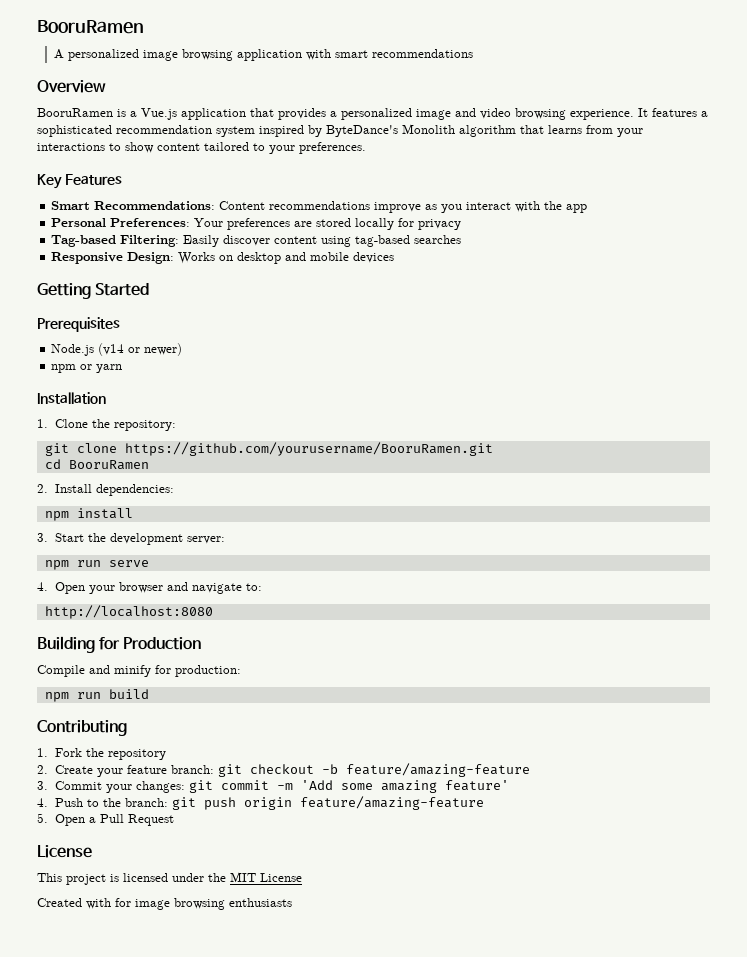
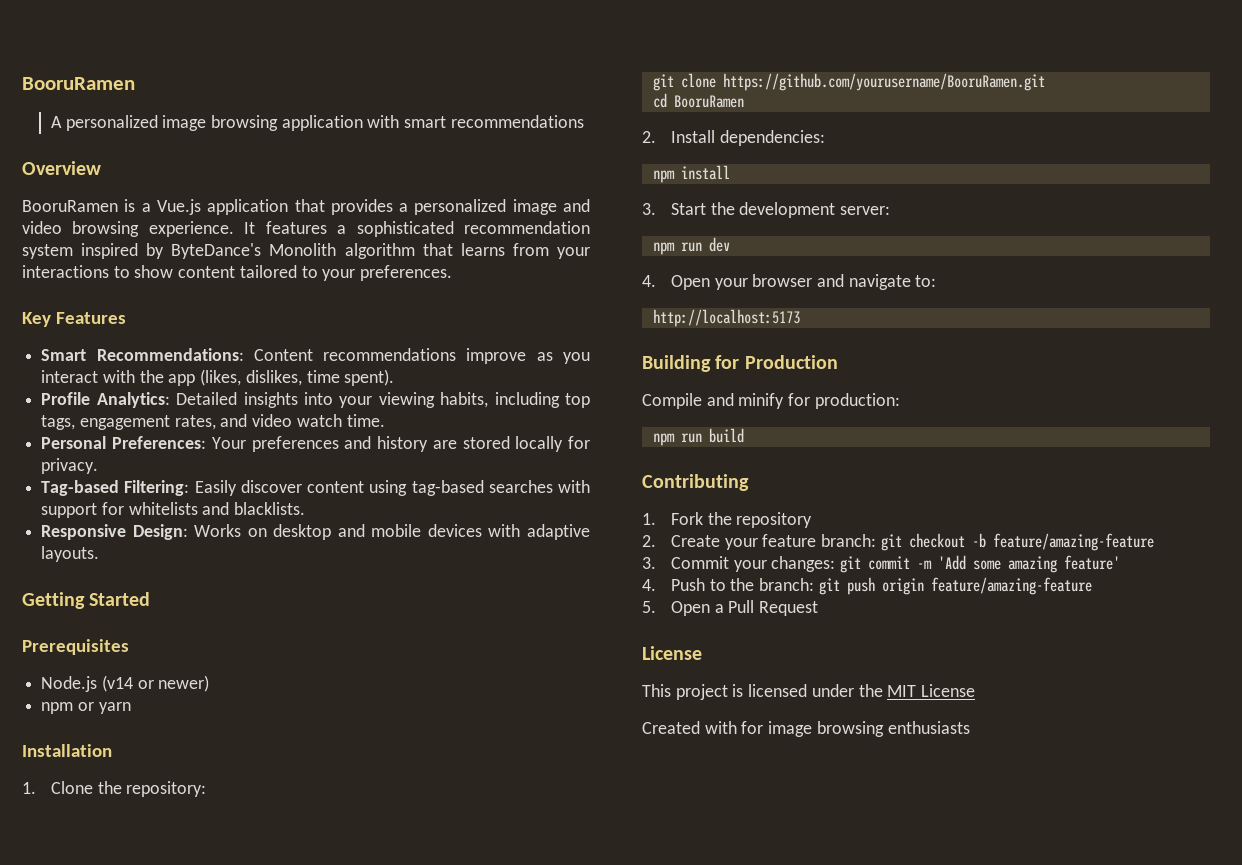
(588, 208) none -> [200,369,395,386] [41,392,591,408] [41,414,385,430] (likes, dislikes, time spent). // Profile Analytics: Detailed insights into your viewing habits, including top tags, engagement rates, and video watch time.
(291, 224) none -> [344,436,428,452] and history
[418,219,462,230] privacy -> [41,458,99,474] privacy.
(462, 239) none -> [558,480,590,493] [41,502,306,518] with support for whitelists and blacklists.
(395, 257) none -> [488,524,590,540] [41,546,100,562] with adaptive layouts.
[108,560,149,567] serve -> [708,237,730,252] dev
[44,605,213,619] http://localhost:8080 -> [652,309,800,327] http://localhost:5173

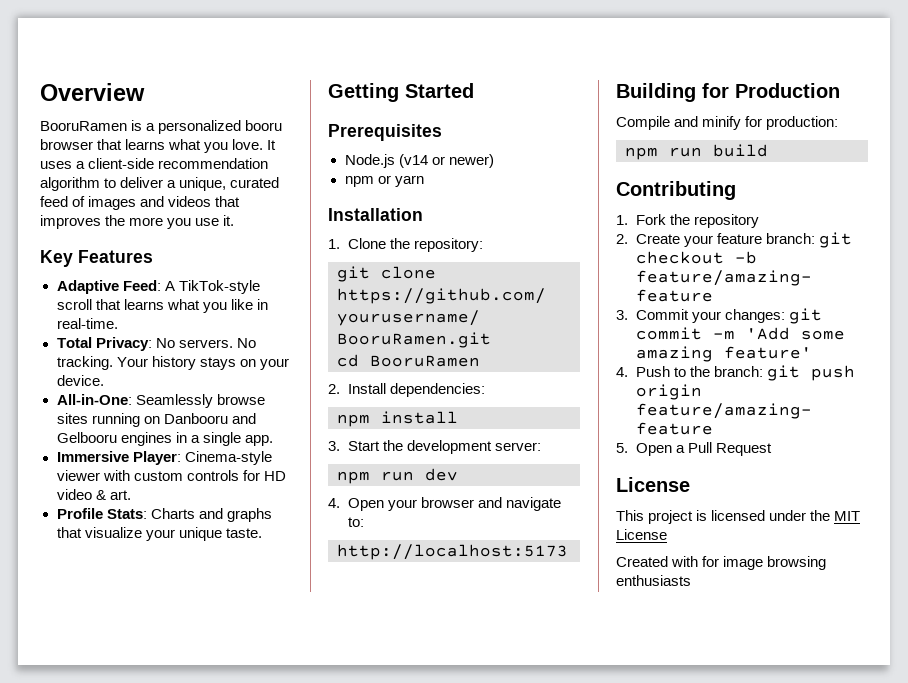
[22,77,135,90] [50,115,584,131] [22,161,101,175] [22,199,590,215] [22,221,591,237] [22,243,590,259] [22,265,453,281] [22,312,126,327] [41,348,590,364] [41,369,395,386] [41,392,591,408] [41,414,385,430] [41,436,590,452] [41,458,99,474] [41,480,590,496] [41,502,306,518] [41,524,590,540] [41,546,100,562] BooruRamen // A personalized image browsing application with smart recommendations // Overview // BooruRamen is a Vue.js application that provides a personalized image and video browsing experience. It features a sophisticated recommendation system inspired by ByteDance's Monolith algorithm that learns from your interactions to show content tailored to your preferences. // Key Features // Smart Recommendations: Content recommendations improve as you interact with the app (likes, dislikes, time spent). // Profile Analytics: Detailed insights into your viewing habits, including top tags, engagement rates, and video watch time. // Personal Preferences: Your preferences and history are stored locally for privacy. // Tag-based Filtering: Easily discover content using tag-based searches with support for whitelists and blacklists. // Responsive Design: Works on desktop and mobile devices with adaptive layouts. -> [40,83,145,101] [40,120,283,134] [40,139,277,153] [40,158,269,169] [40,177,280,191] [40,196,241,210] [40,215,235,229] [40,250,153,267] [56,280,260,294] [56,299,268,313] [56,318,118,329] [56,337,256,351] [56,356,289,370] [56,375,104,386] [56,394,265,408] [56,413,256,427] [56,432,273,446] [56,451,272,465] [56,470,286,481] [56,489,131,500] [56,508,272,522] [56,527,262,541] Overview // BooruRamen is a personalized booru browser that learns what you love. It uses a client-side recommendation algorithm to deliver a unique, curated feed of images and videos that improves the more you use it. // Key Features // Adaptive Feed: A TikTok-style scroll that learns what you like in real-time. // Total Privacy: No servers. No tracking. Your history stays on your device. // All-in-One: Seamlessly browse sites running on Danbooru and Gelbooru engines in a single app. // Immersive Player: Cinema-style viewer with custom controls for HD video & art. // Profile Stats: Charts and graphs that visualize your unique taste.

